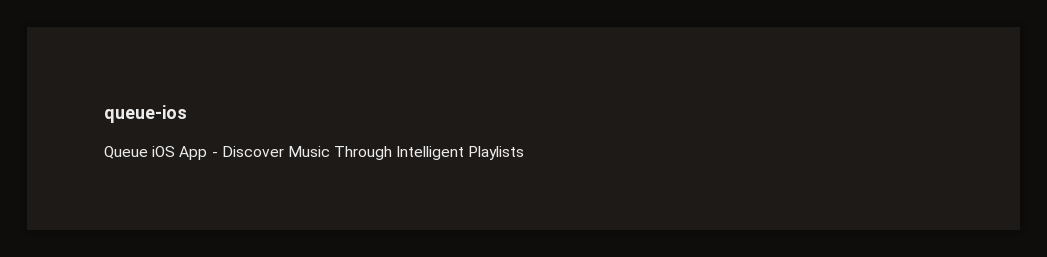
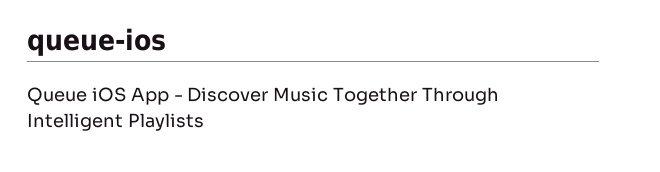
(330, 151) none -> [333,87,418,105] Together

